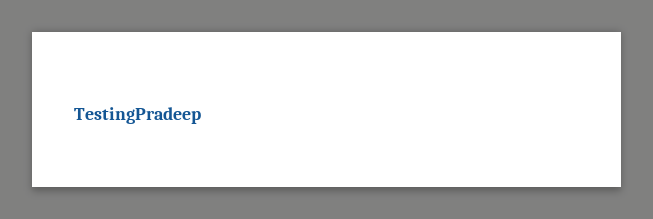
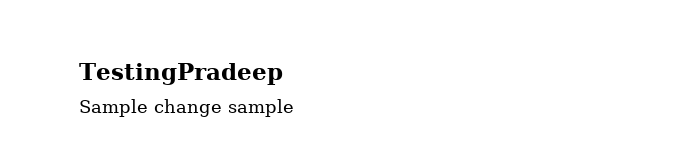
(201, 115) none -> [79,99,294,117] // Sample change sample

